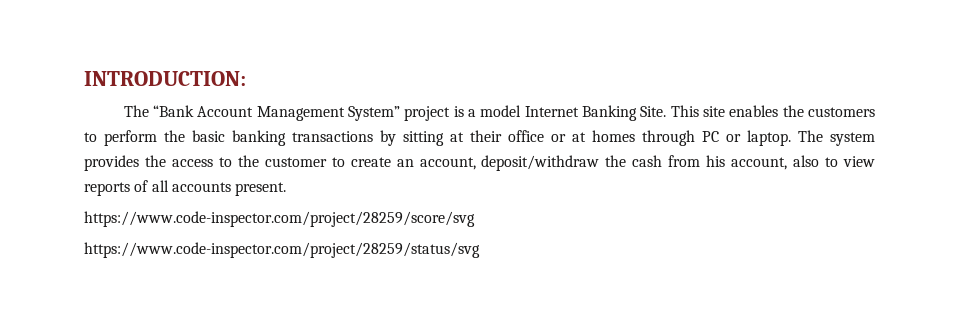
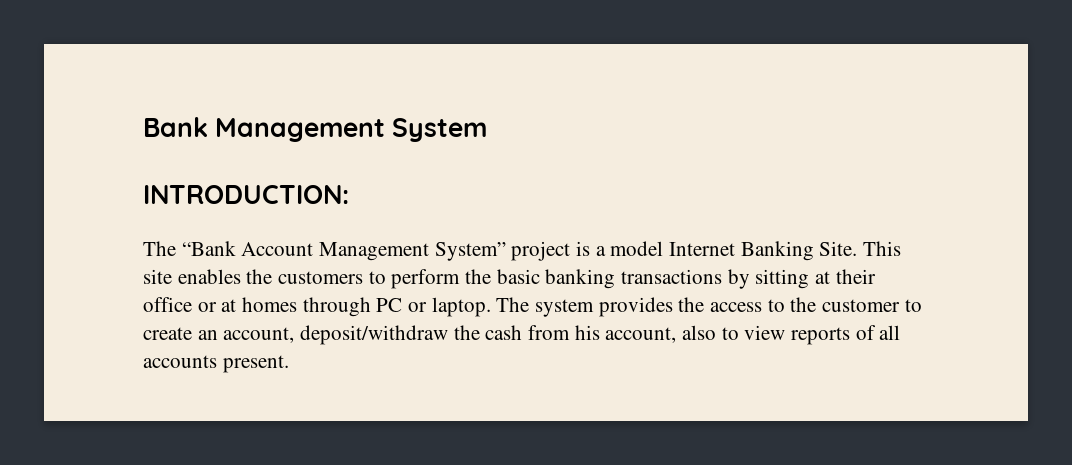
(84, 78) none -> [143,117,488,142] Bank Management System //
[84,211,475,227] [84,242,480,258] // https://www.code-inspector.com/project/28259/score/svg // https://www.code-inspector.com/project/28259/status/svg -> (289, 364) none

